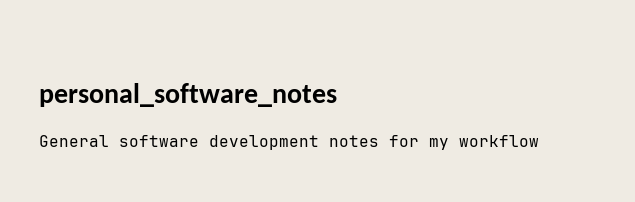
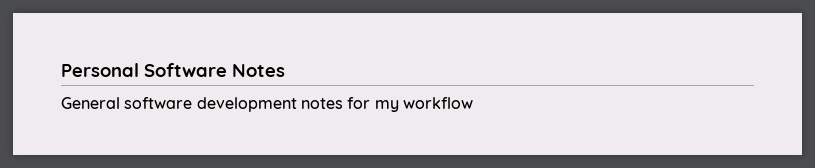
[39,83,337,107] personal_software_notes -> [61,63,285,77] Personal Software Notes

